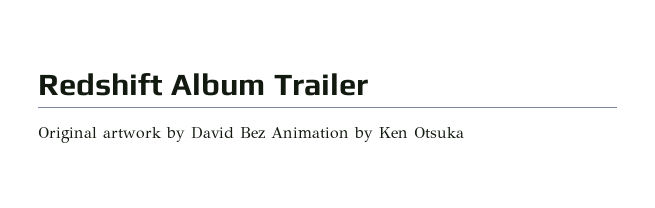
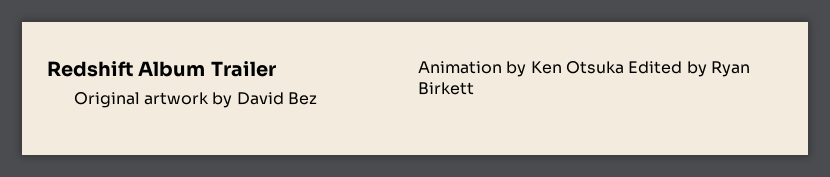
(464, 132) none -> [628,61,750,77] [418,82,474,95] Edited by Ryan Birkett

